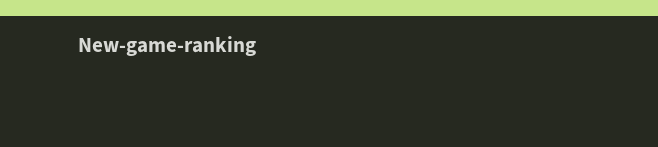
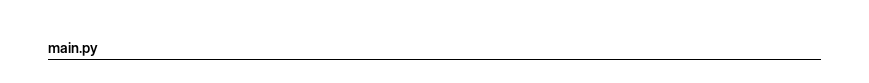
[78,36,256,56] New-game-ranking -> [48,42,98,56] main.py

